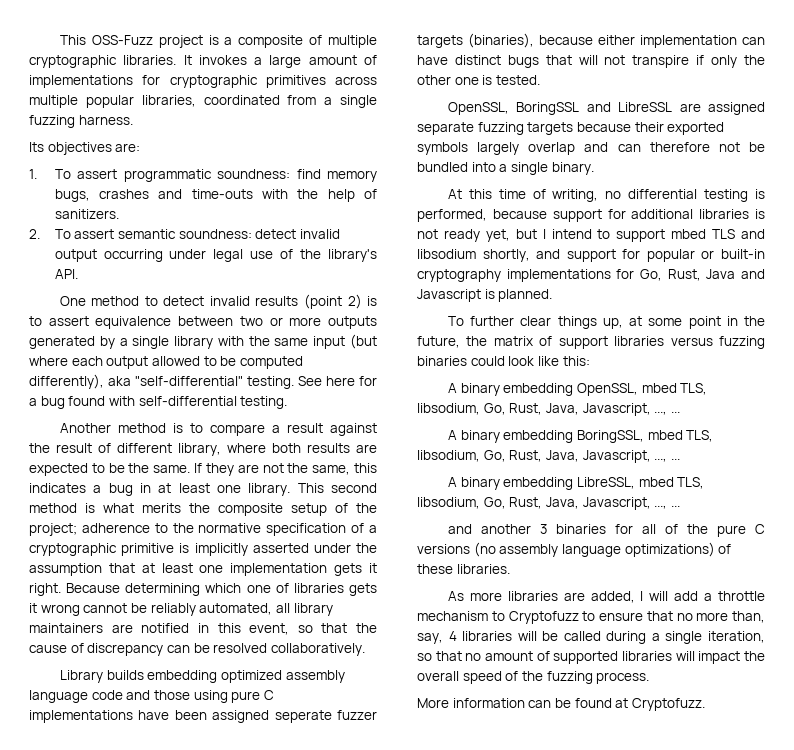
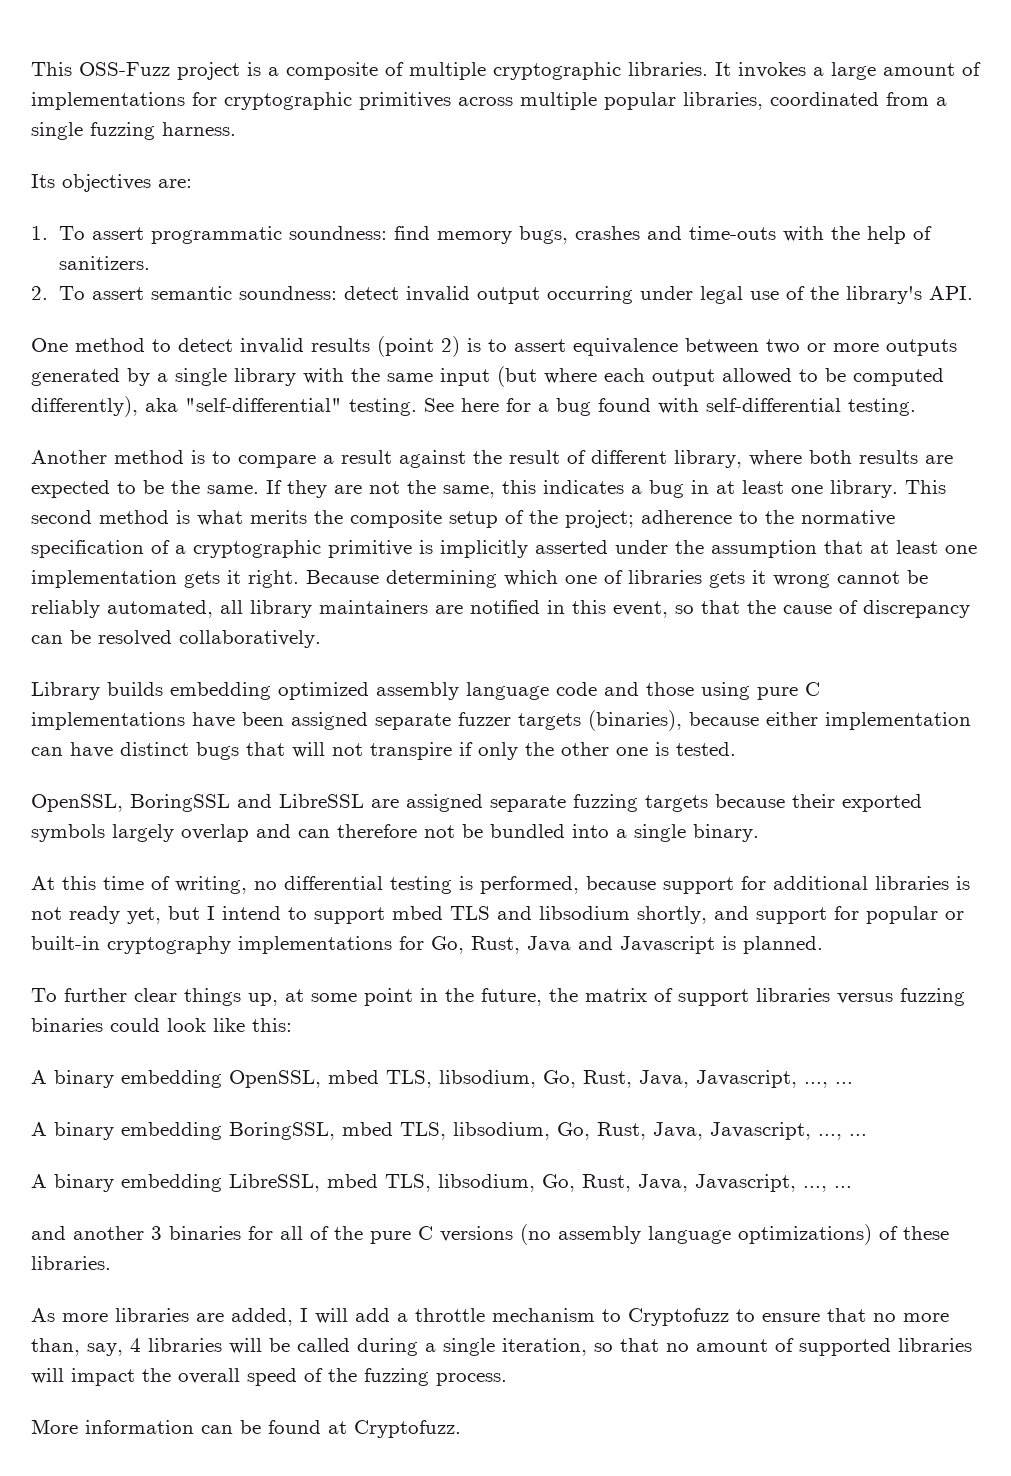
[274,710,332,723] seperate -> [375,713,451,730] separate

